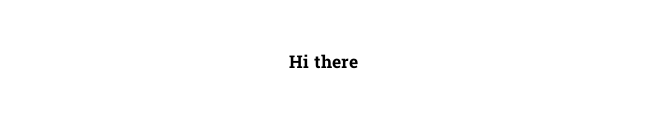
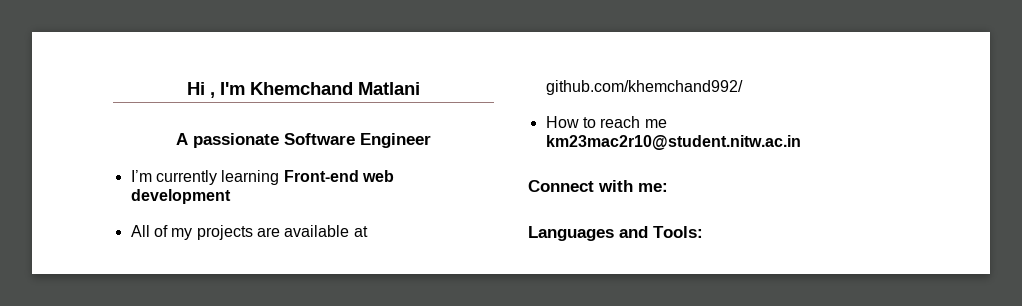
[313,54,358,69] there -> [210,82,420,98] [176,133,431,148] [130,170,394,185] [130,189,231,204] [130,225,368,240] [545,80,743,95] [545,116,667,128] [545,135,801,150] [528,180,668,192] [528,226,703,241] , I'm Khemchand Matlani // A passionate Software Engineer // I’m currently learning Front-end web development // All of my projects are available at github.com/khemchand992/ // How to reach me km23mac2r10@student.nitw.ac.in // Connect with me: // Languages and Tools:

